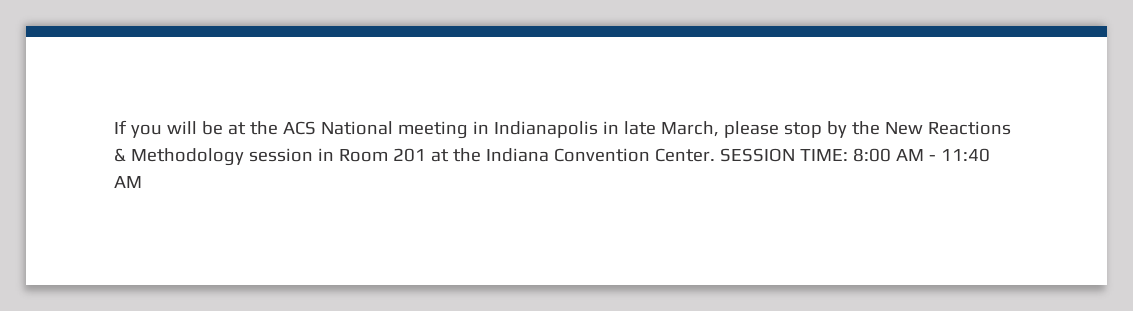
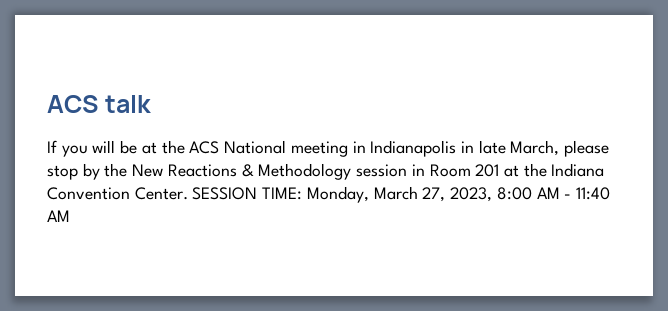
(114, 127) none -> [47,95,151,113] ACS talk //
(848, 155) none -> [306,186,493,203] Monday, March 27, 2023,

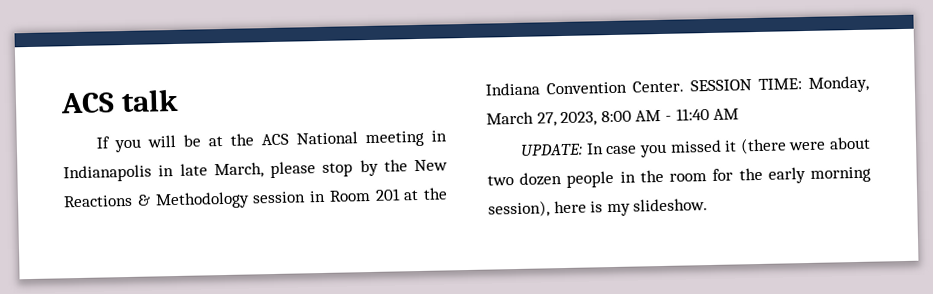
(70, 216) none -> [520,136,871,158] [487,166,871,188] [488,198,709,218] // UPDATE: In case you missed it (there were about two dozen people in the room for the early morning session), here is my slideshow.

